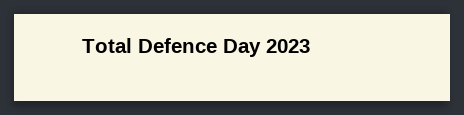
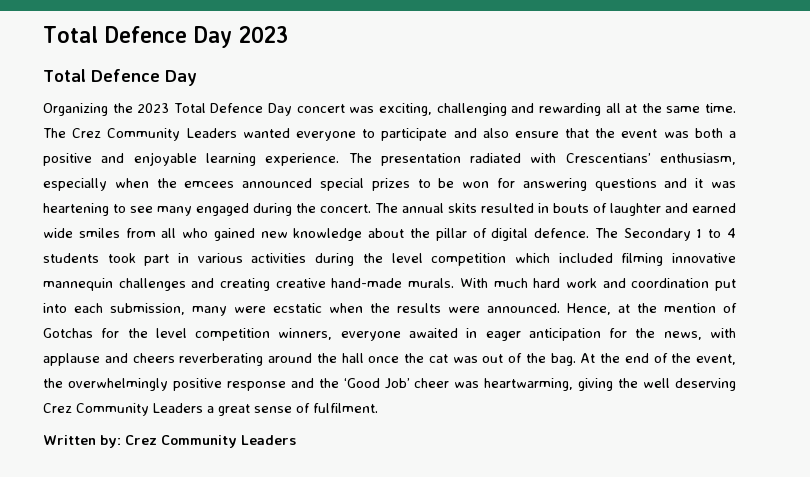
(310, 46) none -> [43,69,197,86] [43,103,736,116] [43,128,736,141] [43,152,736,166] [43,178,736,191] [43,203,736,216] [43,228,737,241] [43,253,736,266] [43,278,736,291] [43,303,737,316] [43,328,737,341] [43,353,736,366] [43,378,737,391] [43,403,378,416] [43,435,296,448] // Total Defence Day // Organizing the 2023 Total Defence Day concert was exciting, challenging and rewarding all at the same time. The Crez Community Leaders wanted everyone to participate and also ensure that the event was both a positive and enjoyable learning experience. The presentation radiated with Crescentians’ enthusiasm, especially when the emcees announced special prizes to be won for answering questions and it was heartening to see many engaged during the concert. The annual skits resulted in bouts of laughter and earned wide smiles from all who gained new knowledge about the pillar of digital defence. The Secondary 1 to 4 students took part in various activities during the level competition which included filming innovative mannequin challenges and creating creative hand-made murals. With much hard work and coordination put into each submission, many were ecstatic when the results were announced. Hence, at the mention of Gotchas for the level competition winners, everyone awaited in eager anticipation for the news, with applause and cheers reverberating around the hall once the cat was out of the bag. At the end of the event, the overwhelmingly positive response and the ‘Good Job’ cheer was heartwarming, giving the well deserving Crez Community Leaders a great sense of fulfilment. // Written by: Crez Community Leaders

